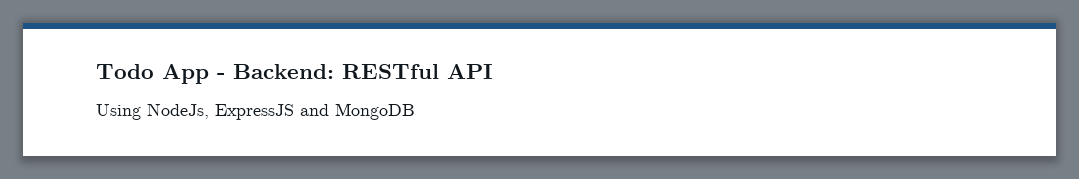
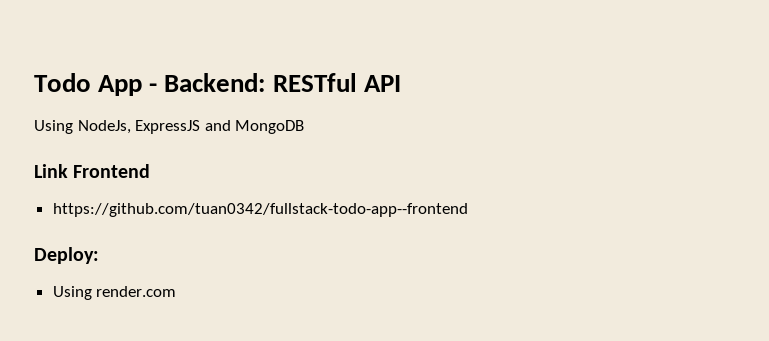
(415, 111) none -> [34,164,151,178] [52,203,468,217] [34,247,99,264] [52,286,177,300] // Link Frontend // https://github.com/tuan0342/fullstack-todo-app--frontend // Deploy: // Using render.com

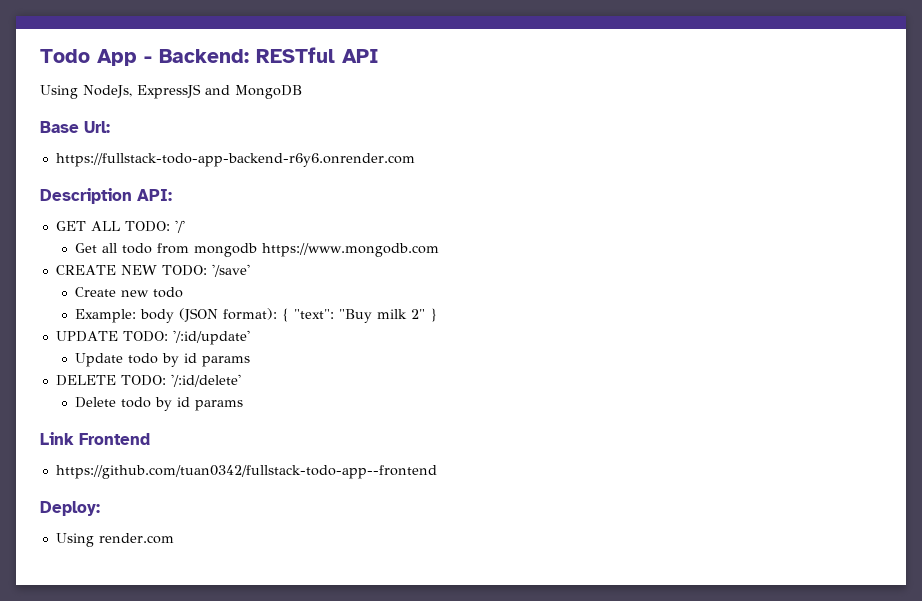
(305, 127) none -> [40,121,110,133] [55,153,415,167] [40,188,172,204] [55,220,185,233] [75,243,440,257] [55,264,250,277] [75,287,184,298] [75,308,438,323] [55,330,250,345] [75,353,251,367] [55,374,241,387] [75,397,244,411] // Base Url: // https://fullstack-todo-app-backend-r6y6.onrender.com // Description API: // GET ALL TODO: '/' // Get all todo from mongodb https://www.mongodb.com // CREATE NEW TODO: '/save' // Create new todo // Example: body (JSON format): { "text": "Buy milk 2" } // UPDATE TODO: '/:id/update' // Update todo by id params // DELETE TODO: '/:id/delete' // Delete todo by id params

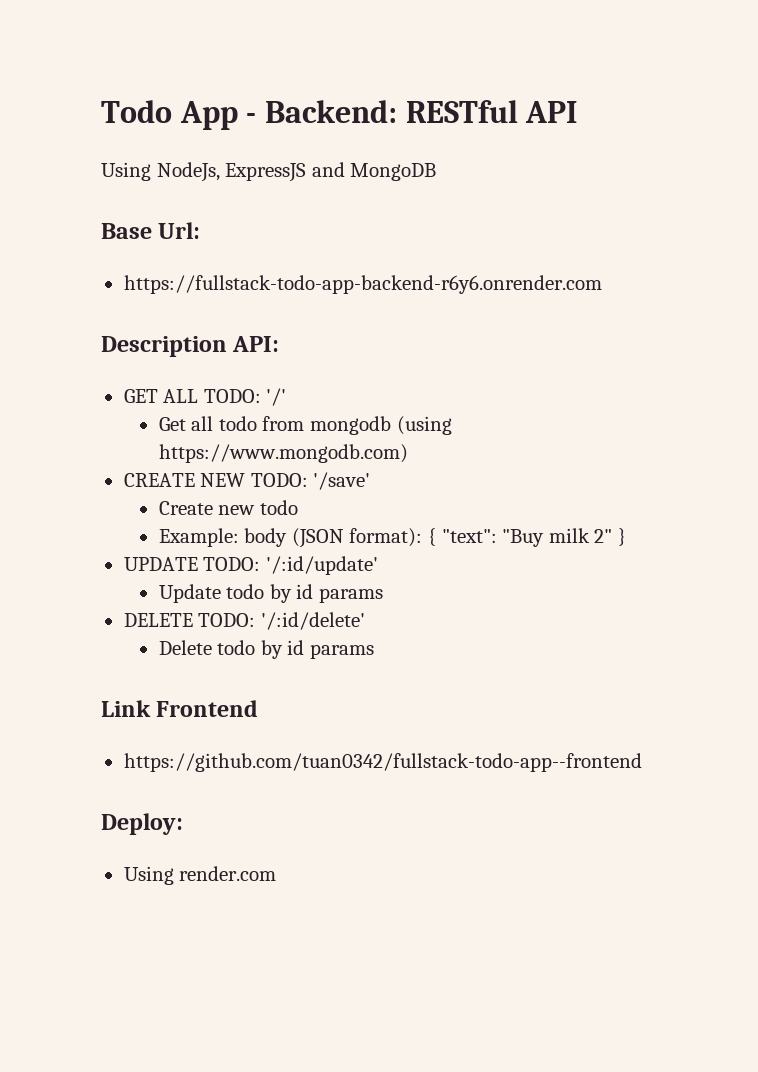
[262,243,440,257] https://www.mongodb.com -> [396,416,452,435] [158,444,408,463] (using https://www.mongodb.com)

